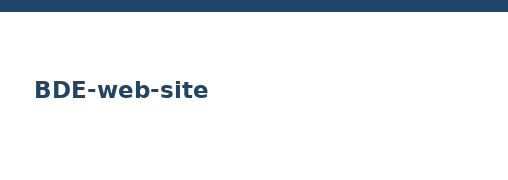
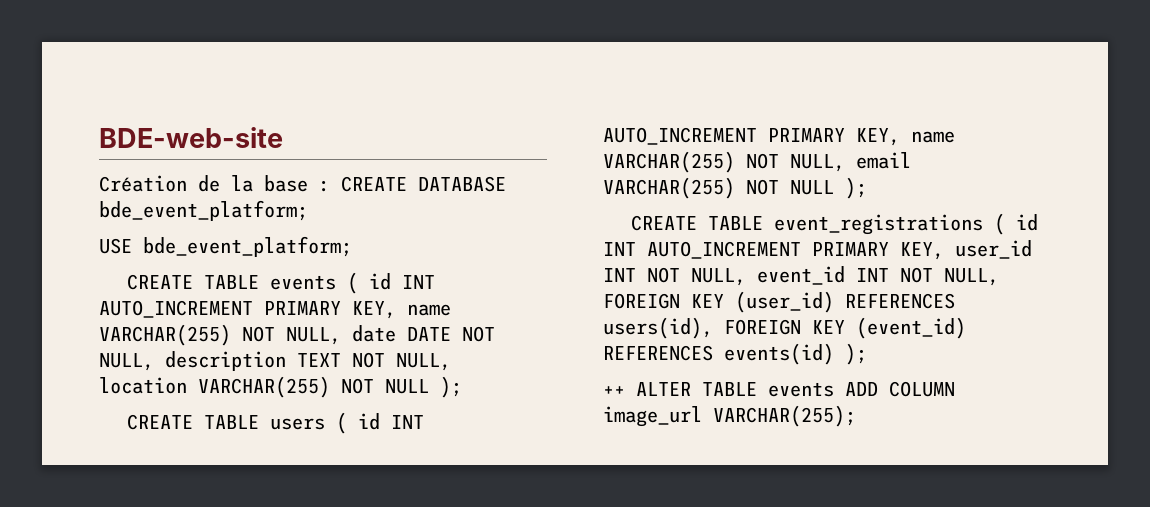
(209, 89) none -> [99,175,506,192] [99,200,308,221] [99,236,352,257] [126,272,435,294] [99,300,451,319] [99,324,495,346] [99,351,451,371] [99,376,462,398] [126,412,424,434] [603,127,955,146] [603,151,911,173] [603,177,867,199] [630,213,1038,235] [603,240,1032,260] [603,266,999,286] [603,291,955,313] [603,317,966,339] [603,343,867,365] [603,381,955,397] [603,405,856,427] // Création de la base : CREATE DATABASE bde_event_platform; // USE bde_event_platform; // CREATE TABLE events ( id INT AUTO_INCREMENT PRIMARY KEY, name VARCHAR(255) NOT NULL, date DATE NOT NULL, description TEXT NOT NULL, location VARCHAR(255) NOT NULL ); // CREATE TABLE users ( id INT AUTO_INCREMENT PRIMARY KEY, name VARCHAR(255) NOT NULL, email VARCHAR(255) NOT NULL ); // CREATE TABLE event_registrations ( id INT AUTO_INCREMENT PRIMARY KEY, user_id INT NOT NULL, event_id INT NOT NULL, FOREIGN KEY (user_id) REFERENCES users(id), FOREIGN KEY (event_id) REFERENCES events(id) ); // ++ ALTER TABLE events ADD COLUMN image_url VARCHAR(255);

